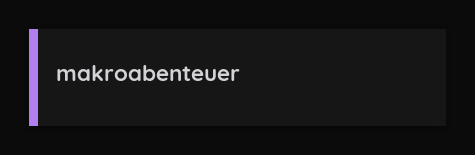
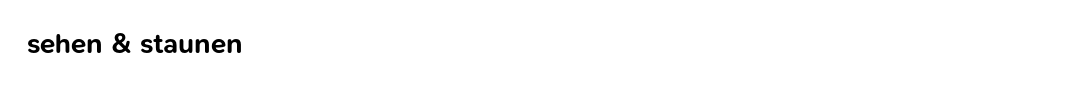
[56,65,240,81] makroabenteuer -> [27,33,243,54] sehen & staunen

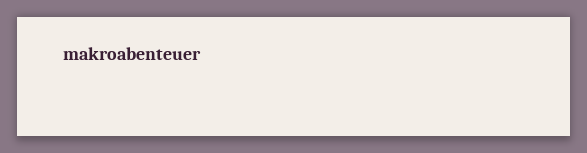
[27,33,243,54] sehen & staunen -> [63,47,201,60] makroabenteuer

